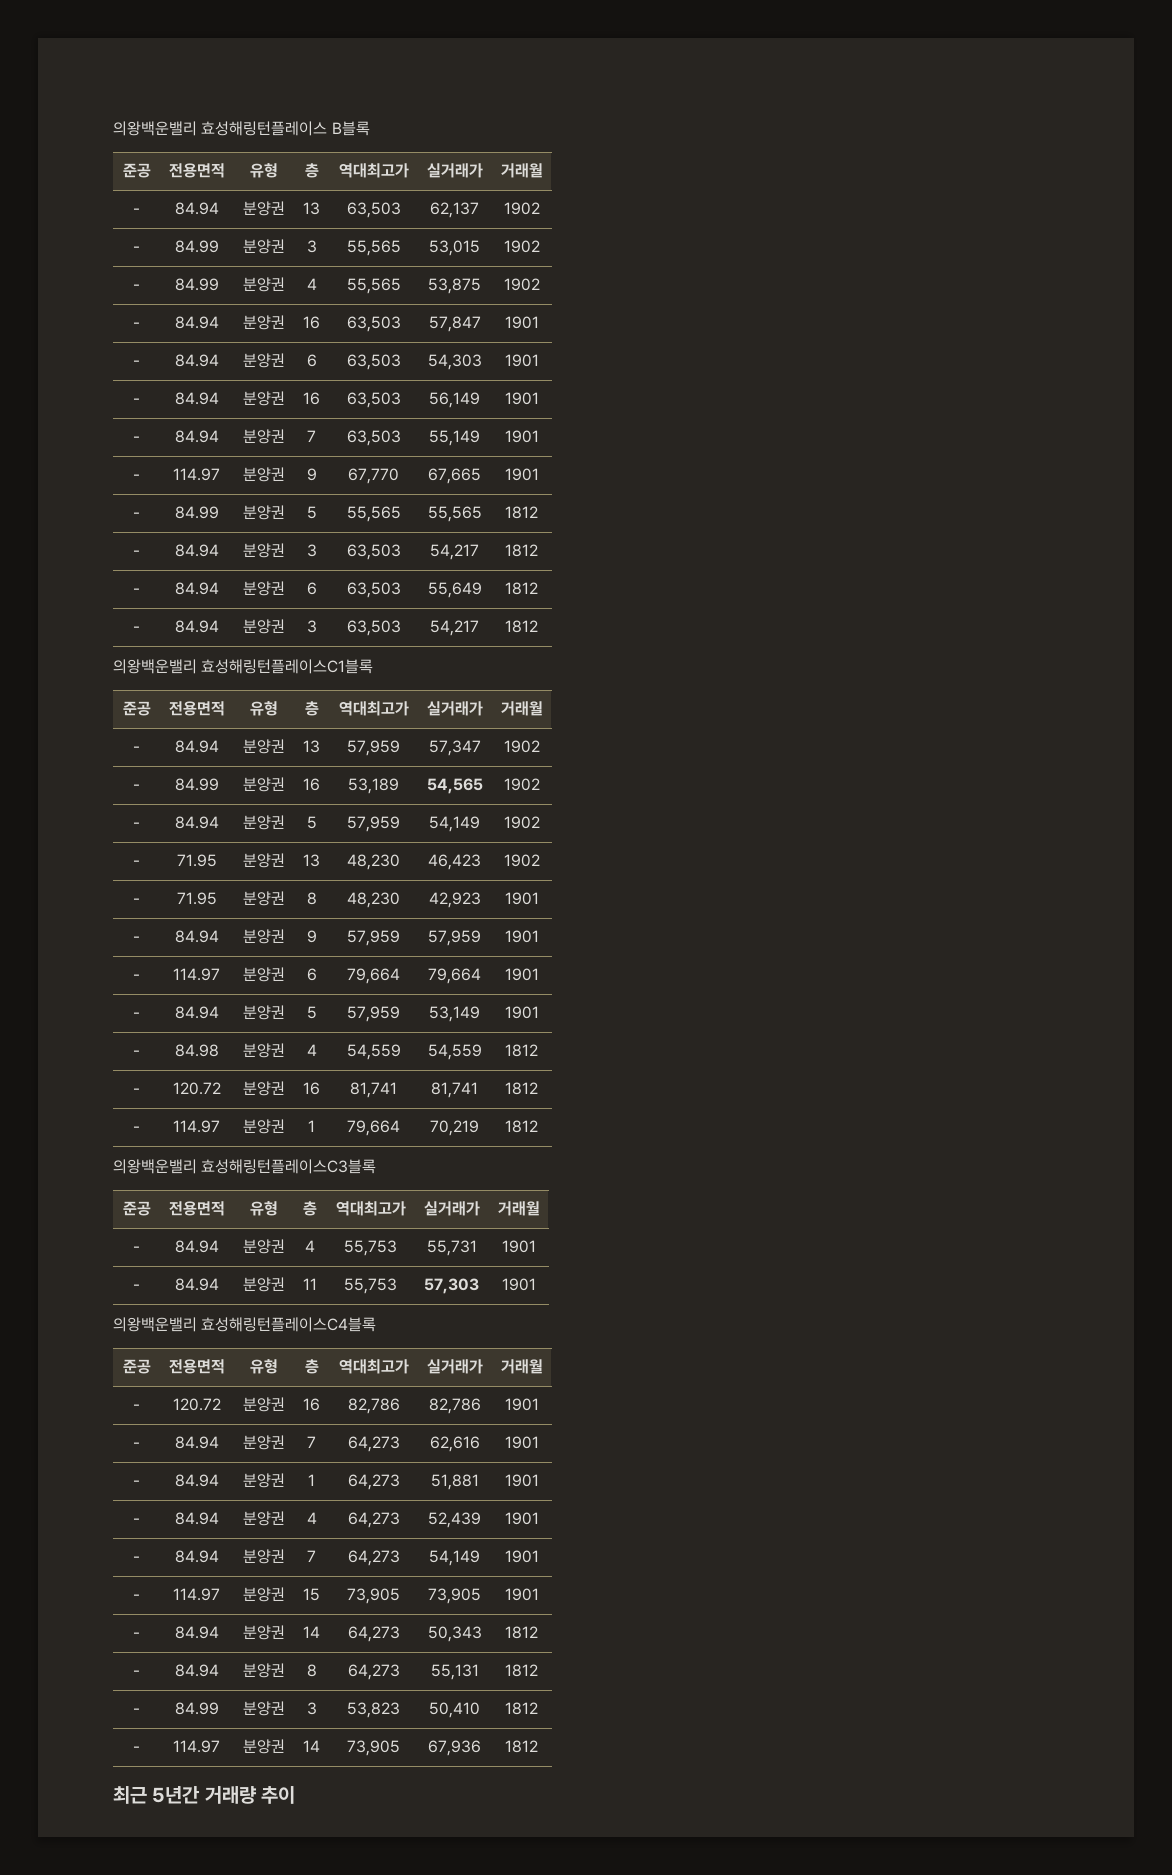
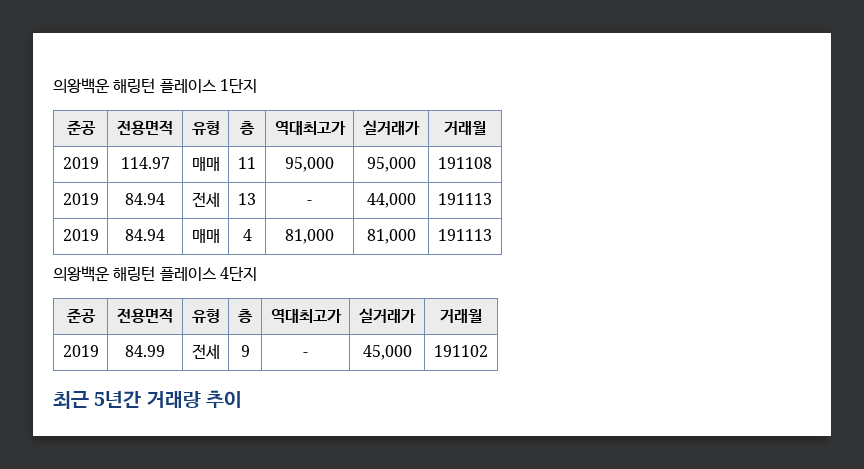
[113,121,370,136] [122,163,151,178] [168,163,225,178] [249,163,278,178] [304,163,319,178] [338,163,409,178] [426,163,483,178] [500,163,543,178] [133,208,140,214] [174,202,219,215] [242,201,285,216] [303,202,320,215] [346,202,401,218] [430,202,479,218] [503,202,540,215] [133,246,140,252] [174,240,219,253] [242,239,285,254] [306,240,317,253] [346,240,401,256] [429,240,480,256] [503,240,540,253] [133,284,140,290] [174,278,219,291] [242,277,285,292] [306,278,317,290] [346,278,401,294] [428,278,481,294] [503,278,540,291] [133,322,140,328] [174,316,219,329] [242,315,285,330] [303,316,320,329] [346,316,401,332] [428,316,481,332] [504,316,539,329] [133,360,140,366] [174,354,219,367] [242,353,285,368] [306,354,317,367] [346,354,401,370] [427,354,482,370] [504,354,539,367] [133,398,140,404] [174,392,219,405] [242,391,285,406] [303,392,320,405] [346,392,401,408] [429,392,480,408] [504,392,539,405] [133,436,140,442] [174,430,219,443] [242,429,285,444] [307,430,316,442] [346,430,401,446] [429,430,480,446] [504,430,539,443] [133,474,140,480] [173,468,220,481] [242,467,285,482] [306,468,317,481] [348,468,399,484] [428,468,481,484] [504,468,539,481] [133,512,140,518] [174,506,219,519] [242,505,285,520] [306,506,317,519] [346,506,401,522] [427,506,482,522] [505,506,538,519] [133,550,140,556] [174,544,219,557] [242,543,285,558] [306,544,317,557] [346,544,401,560] [430,544,479,560] [505,544,538,557] [133,588,140,594] [174,582,219,595] [242,581,285,596] [306,582,317,595] [346,582,401,598] [427,582,482,598] [505,582,538,595] [133,626,140,632] [174,620,219,633] [242,619,285,634] [306,620,317,633] [346,620,401,636] [430,620,479,636] [505,620,538,633] [113,659,374,674] [122,701,151,716] [168,701,225,716] [249,701,278,716] [304,701,319,716] [338,701,409,716] [426,701,483,716] [500,701,543,716] [133,746,140,752] [174,740,219,753] [242,739,285,754] [303,740,320,753] [347,740,400,756] [428,740,481,756] [503,740,540,753] [133,784,140,790] [174,778,219,791] [242,777,285,792] [303,778,320,791] [348,778,399,794] [426,778,483,794] [503,778,540,791] [133,822,140,828] [174,816,219,829] [242,815,285,830] [306,816,317,829] [347,816,400,832] [429,816,480,832] [503,816,540,829] [133,860,140,866] [176,854,217,867] [242,853,285,868] [303,854,320,867] [347,854,400,870] [428,854,481,870] [503,854,540,867] [133,898,140,904] [176,892,217,905] [242,891,285,906] [306,892,317,905] [347,892,400,908] [428,892,481,908] [504,892,539,905] [133,936,140,942] [174,930,219,943] [242,929,285,944] [306,930,317,943] [347,930,400,946] [428,930,481,946] [504,930,539,943] [133,974,140,980] [173,968,220,981] [242,967,285,982] [306,968,317,981] [347,968,400,984] [428,968,481,984] [504,968,539,981] [133,1012,140,1018] [174,1006,219,1019] [242,1005,285,1020] [306,1006,317,1019] [347,1006,400,1022] [429,1006,480,1022] [504,1006,539,1019] [133,1050,140,1056] [174,1044,219,1057] [242,1043,285,1058] [306,1044,317,1056] [346,1044,401,1060] [427,1044,482,1060] [505,1044,538,1057] [133,1088,140,1094] [172,1082,221,1095] [242,1081,285,1096] [303,1082,320,1095] [350,1082,397,1098] [431,1082,478,1098] [505,1082,538,1095] [133,1126,140,1132] [173,1120,220,1133] [242,1119,285,1134] [308,1120,315,1132] [347,1120,400,1136] [430,1120,479,1136] [505,1120,538,1133] [113,1159,377,1174] [122,1201,151,1216] [168,1201,225,1216] [249,1201,278,1216] [303,1201,317,1216] [335,1201,406,1216] [423,1201,480,1216] [497,1201,540,1216] [133,1246,140,1252] [174,1240,219,1253] [242,1239,285,1254] [305,1240,315,1252] [344,1240,397,1256] [426,1240,477,1256] [501,1240,536,1253] [133,1284,140,1290] [174,1278,219,1291] [242,1277,285,1292] [303,1278,317,1290] [344,1278,397,1294] [424,1278,479,1294] [501,1278,536,1291] [113,1317,377,1332] [122,1359,151,1374] [168,1359,225,1374] [249,1359,278,1374] [304,1359,319,1374] [338,1359,409,1374] [426,1359,483,1374] [500,1359,543,1374] [133,1404,140,1410] [172,1398,221,1411] [242,1397,285,1412] [303,1398,320,1411] [347,1398,400,1414] [428,1398,481,1414] [504,1398,539,1411] [133,1442,140,1448] [174,1436,219,1449] [242,1435,285,1450] [307,1436,316,1448] [347,1436,400,1452] [429,1436,480,1452] [504,1436,539,1449] [133,1480,140,1486] [174,1474,219,1487] [242,1473,285,1488] [308,1474,315,1486] [347,1474,400,1490] [430,1474,479,1490] [504,1474,539,1487] [133,1518,140,1524] [174,1512,219,1525] [242,1511,285,1526] [306,1512,317,1524] [347,1512,400,1528] [428,1512,481,1528] [504,1512,539,1525] [133,1556,140,1562] [174,1550,219,1563] [242,1549,285,1564] [307,1550,316,1562] [347,1550,400,1566] [429,1550,480,1566] [504,1550,539,1563] [133,1594,140,1600] [173,1588,220,1601] [242,1587,285,1602] [303,1588,320,1601] [347,1588,400,1604] [428,1588,481,1604] [504,1588,539,1601] [133,1632,140,1638] [174,1626,219,1639] [242,1625,285,1640] [303,1626,320,1638] [347,1626,400,1642] [427,1626,482,1642] [505,1626,538,1639] [133,1670,140,1676] [174,1664,219,1677] [242,1663,285,1678] [306,1664,317,1677] [347,1664,400,1680] [430,1664,479,1680] [505,1664,538,1677] [133,1708,140,1714] [174,1702,219,1715] [242,1701,285,1716] [306,1702,317,1715] [347,1702,400,1718] [429,1702,480,1718] [505,1702,538,1715] [133,1746,140,1752] [173,1740,220,1753] [242,1739,285,1754] [303,1740,320,1752] [347,1740,400,1756] [428,1740,481,1756] [505,1740,538,1753] 의왕백운밸리 효성해링턴플레이스 B블록 // 준공 | 전용면적 | 유형 | 층 | 역대최고가 | 실거래가 | 거래월 // - | 84.94 | 분양권 | 13 | 63,503 | 62,137 | 1902 // - | 84.99 | 분양권 | 3 | 55,565 | 53,015 | 1902 // - | 84.99 | 분양권 | 4 | 55,565 | 53,875 | 1902 // - | 84.94 | 분양권 | 16 | 63,503 | 57,847 | 1901 // - | 84.94 | 분양권 | 6 | 63,503 | 54,303 | 1901 // - | 84.94 | 분양권 | 16 | 63,503 | 56,149 | 1901 // - | 84.94 | 분양권 | 7 | 63,503 | 55,149 | 1901 // - | 114.97 | 분양권 | 9 | 67,770 | 67,665 | 1901 // - | 84.99 | 분양권 | 5 | 55,565 | 55,565 | 1812 // - | 84.94 | 분양권 | 3 | 63,503 | 54,217 | 1812 // - | 84.94 | 분양권 | 6 | 63,503 | 55,649 | 1812 // - | 84.94 | 분양권 | 3 | 63,503 | 54,217 | 1812 // 의왕백운밸리 효성해링턴플레이스C1블록 // 준공 | 전용면적 | 유형 | 층 | 역대최고가 | 실거래가 | 거래월 // - | 84.94 | 분양권 | 13 | 57,959 | 57,347 | 1902 // - | 84.99 | 분양권 | 16 | 53,189 | 54,565 | 1902 // - | 84.94 | 분양권 | 5 | 57,959 | 54,149 | 1902 // - | 71.95 | 분양권 | 13 | 48,230 | 46,423 | 1902 // - | 71.95 | 분양권 | 8 | 48,230 | 42,923 | 1901 // - | 84.94 | 분양권 | 9 | 57,959 | 57,959 | 1901 // - | 114.97 | 분양권 | 6 | 79,664 | 79,664 | 1901 // - | 84.94 | 분양권 | 5 | 57,959 | 53,149 | 1901 // - | 84.98 | 분양권 | 4 | 54,559 | 54,559 | 1812 // - | 120.72 | 분양권 | 16 | 81,741 | 81,741 | 1812 // - | 114.97 | 분양권 | 1 | 79,664 | 70,219 | 1812 // 의왕백운밸리 효성해링턴플레이스C3블록 // 준공 | 전용면적 | 유형 | 층 | 역대최고가 | 실거래가 | 거래월 // - | 84.94 | 분양권 | 4 | 55,753 | 55,731 | 1901 // - | 84.94 | 분양권 | 11 | 55,753 | 57,303 | 1901 // 의왕백운밸리 효성해링턴플레이스C4블록 // 준공 | 전용면적 | 유형 | 층 | 역대최고가 | 실거래가 | 거래월 // - | 120.72 | 분양권 | 16 | 82,786 | 82,786 | 1901 // - | 84.94 | 분양권 | 7 | 64,273 | 62,616 | 1901 // - | 84.94 | 분양권 | 1 | 64,273 | 51,881 | 1901 // - | 84.94 | 분양권 | 4 | 64,273 | 52,439 | 1901 // - | 84.94 | 분양권 | 7 | 64,273 | 54,149 | 1901 // - | 114.97 | 분양권 | 15 | 73,905 | 73,905 | 1901 // - | 84.94 | 분양권 | 14 | 64,273 | 50,343 | 1812 // - | 84.94 | 분양권 | 8 | 64,273 | 55,131 | 1812 // - | 84.99 | 분양권 | 3 | 53,823 | 50,410 | 1812 // - | 114.97 | 분양권 | 14 | 73,905 | 67,936 | 1812 -> [53,78,257,94] [66,120,96,135] [117,120,173,135] [191,121,220,135] [240,121,255,135] [274,121,346,135] [363,120,420,135] [444,121,486,135] [62,157,99,169] [120,157,170,169] [191,157,220,171] [238,157,256,169] [285,157,334,172] [366,157,416,172] [438,157,492,169] [62,193,99,205] [125,193,165,205] [191,192,220,207] [238,193,256,205] [307,200,312,205] [366,193,416,208] [438,193,492,205] [62,229,99,241] [125,229,165,241] [191,229,220,243] [242,229,252,241] [285,229,334,244] [366,229,416,244] [438,229,492,241] [53,266,257,282] [66,308,96,323] [117,308,173,323] [191,309,220,323] [238,309,253,323] [270,309,342,323] [359,308,416,323] [440,309,482,323] [62,345,99,357] [125,345,165,357] [191,344,220,359] [240,345,250,357] [303,352,308,357] [362,345,412,360] [434,345,488,357] 의왕백운 해링턴 플레이스 1단지 // 준공 | 전용면적 | 유형 | 층 | 역대최고가 | 실거래가 | 거래월 // 2019 | 114.97 | 매매 | 11 | 95,000 | 95,000 | 191108 // 2019 | 84.94 | 전세 | 13 | - | 44,000 | 191113 // 2019 | 84.94 | 매매 | 4 | 81,000 | 81,000 | 191113 // 의왕백운 해링턴 플레이스 4단지 // 준공 | 전용면적 | 유형 | 층 | 역대최고가 | 실거래가 | 거래월 // 2019 | 84.99 | 전세 | 9 | - | 45,000 | 191102

